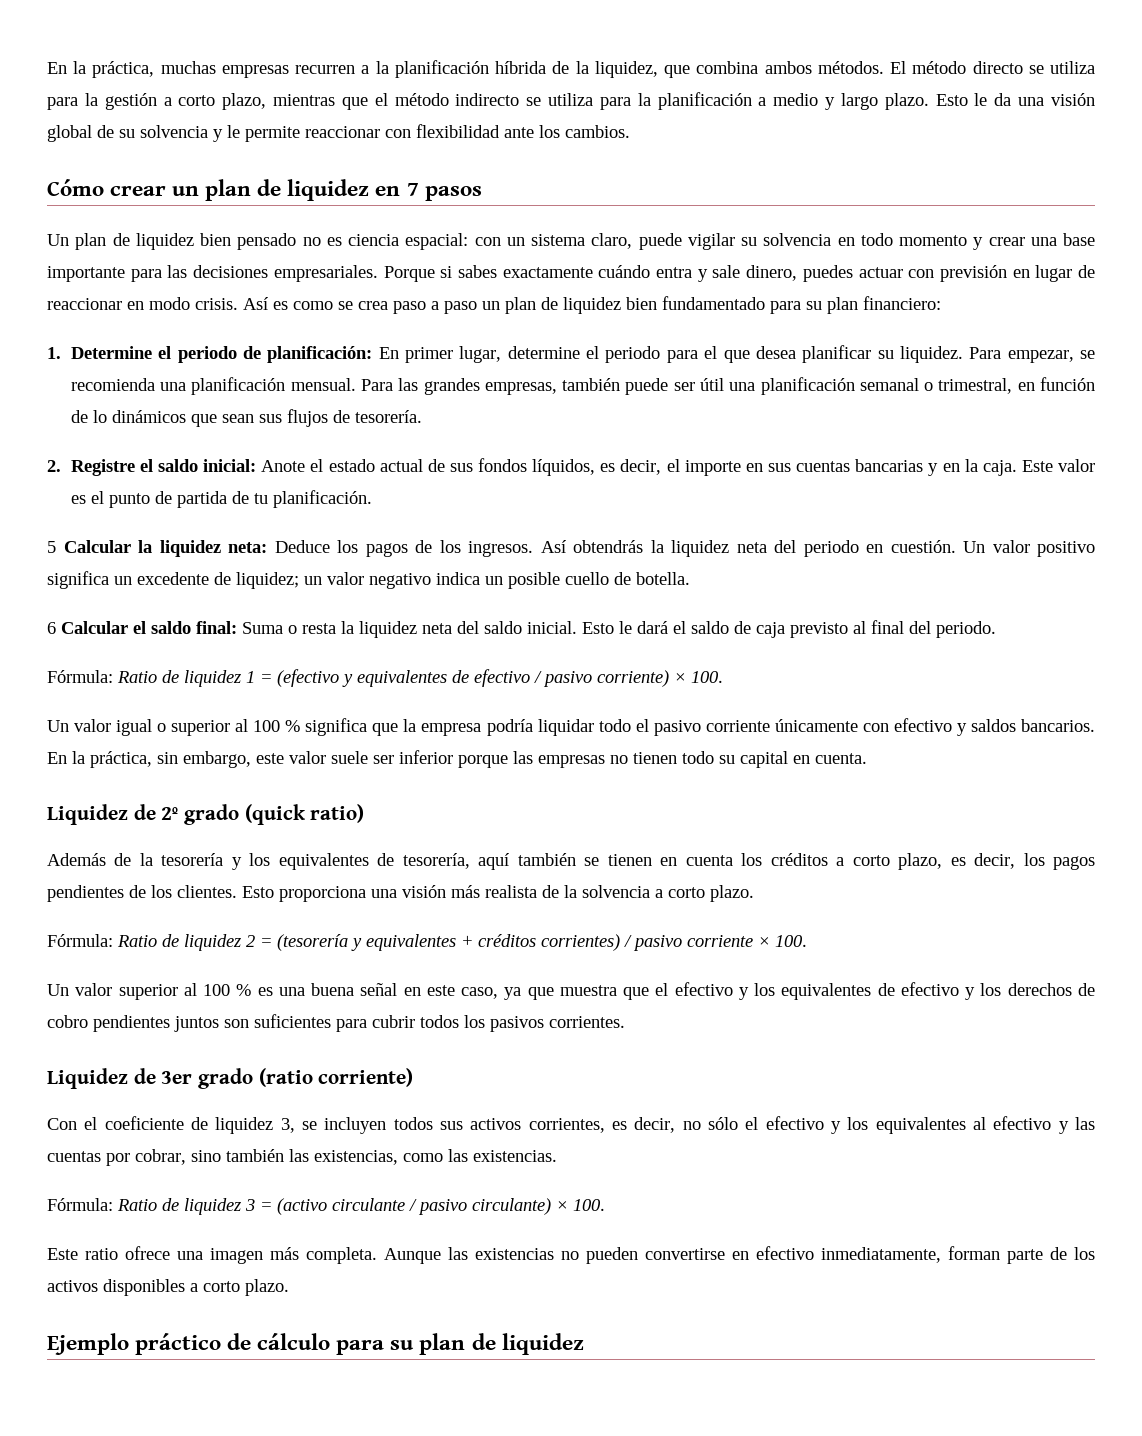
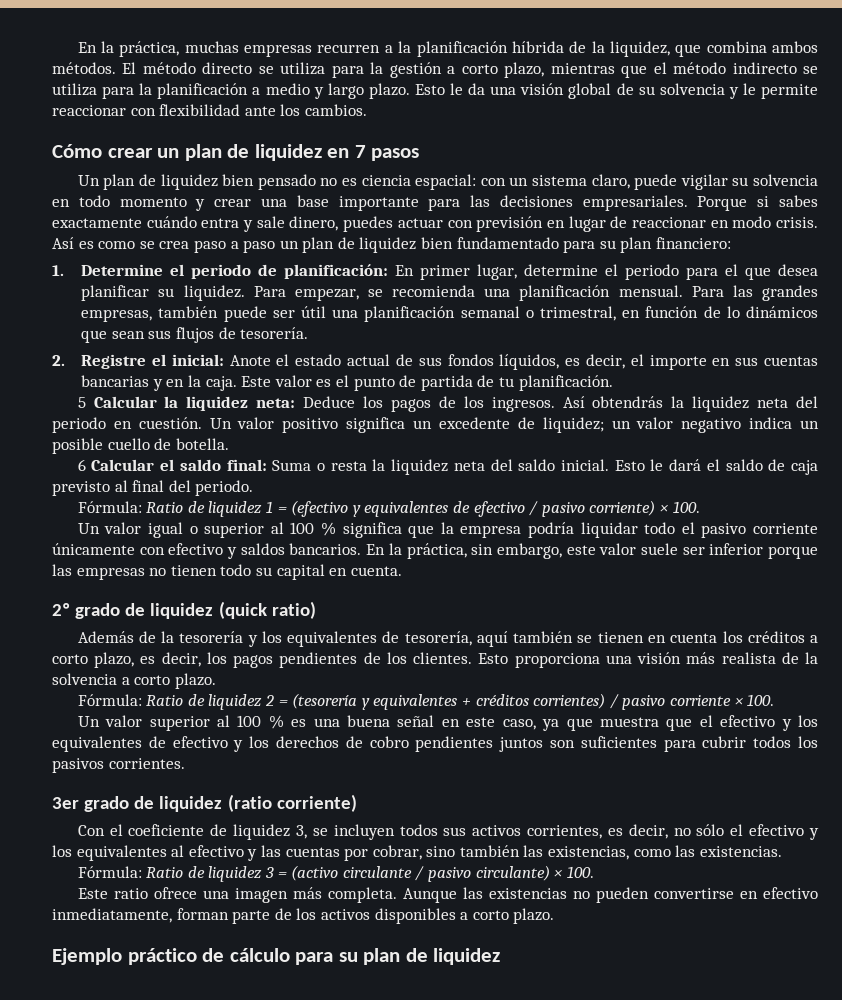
[158,459,199,472] saldo -> (167, 360) none
[47,804,240,825] Liquidez de 2º grado -> [52,603,214,619] 2º grado de liquidez
[47,1068,254,1089] Liquidez de 3er grado -> [52,796,223,812] 3er grado de liquidez

